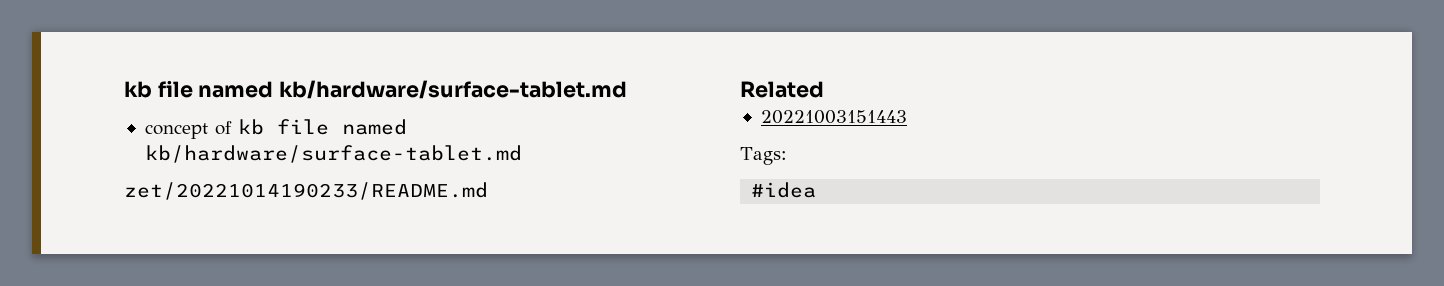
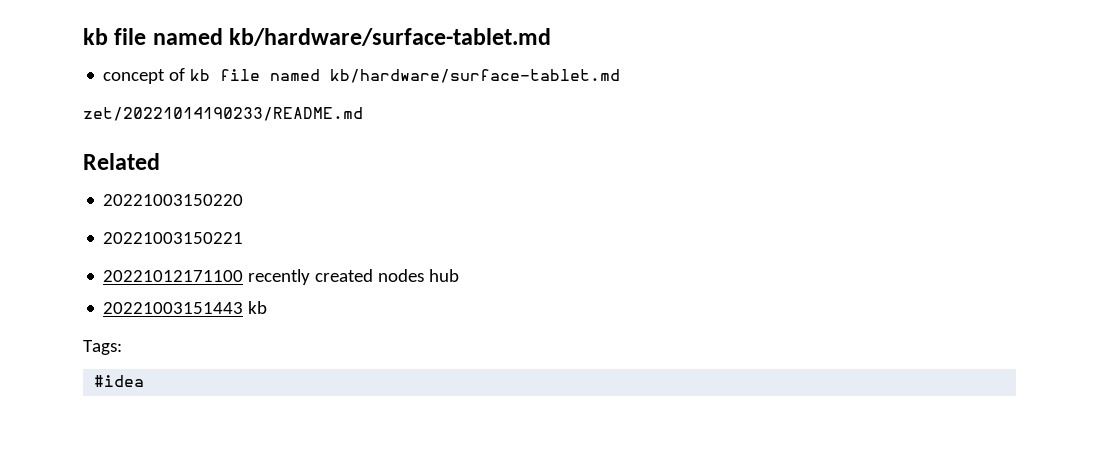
(824, 89) none -> [103,194,244,206] [103,232,244,244] [103,269,460,285] // 20221003150220 // 20221003150221 // 20221012171100 recently created nodes hub
(907, 117) none -> [248,301,268,314] kb

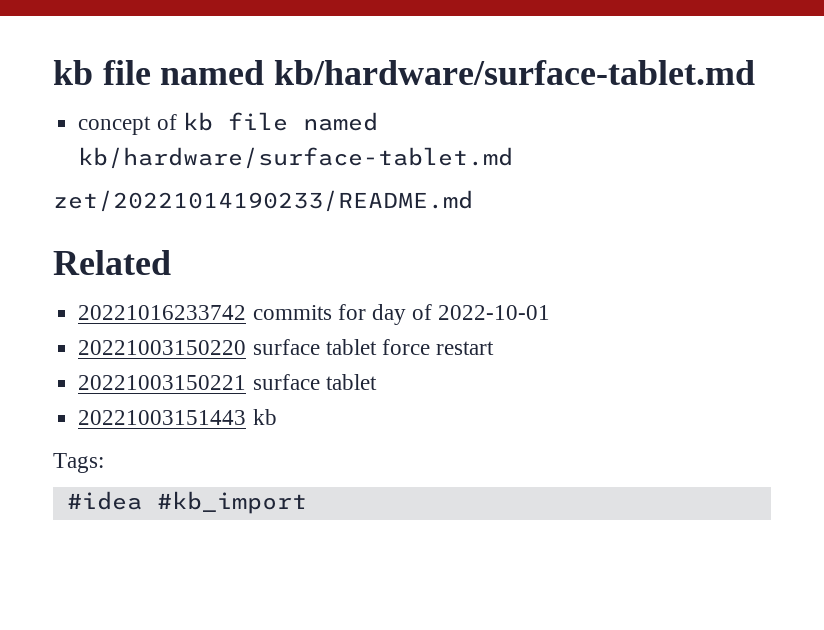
[103,194,244,206] [103,232,244,244] [103,269,460,285] 20221003150220 // 20221003150221 // 20221012171100 recently created nodes hub -> [78,304,551,325] [78,339,495,355] [78,374,377,390] 20221016233742 commits for day of 2022-10-01 // 20221003150220 surface tablet force restart // 20221003150221 surface tablet
(145, 381) none -> [156,491,307,514] #kb_import

